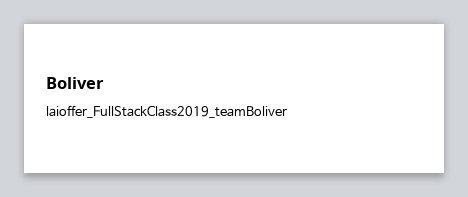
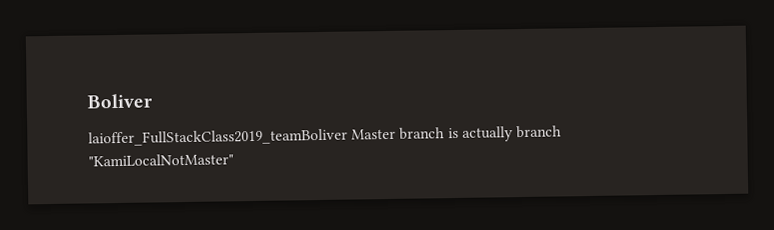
(287, 111) none -> [351,125,562,142] [88,153,234,167] Master branch is actually branch "KamiLocalNotMaster"

